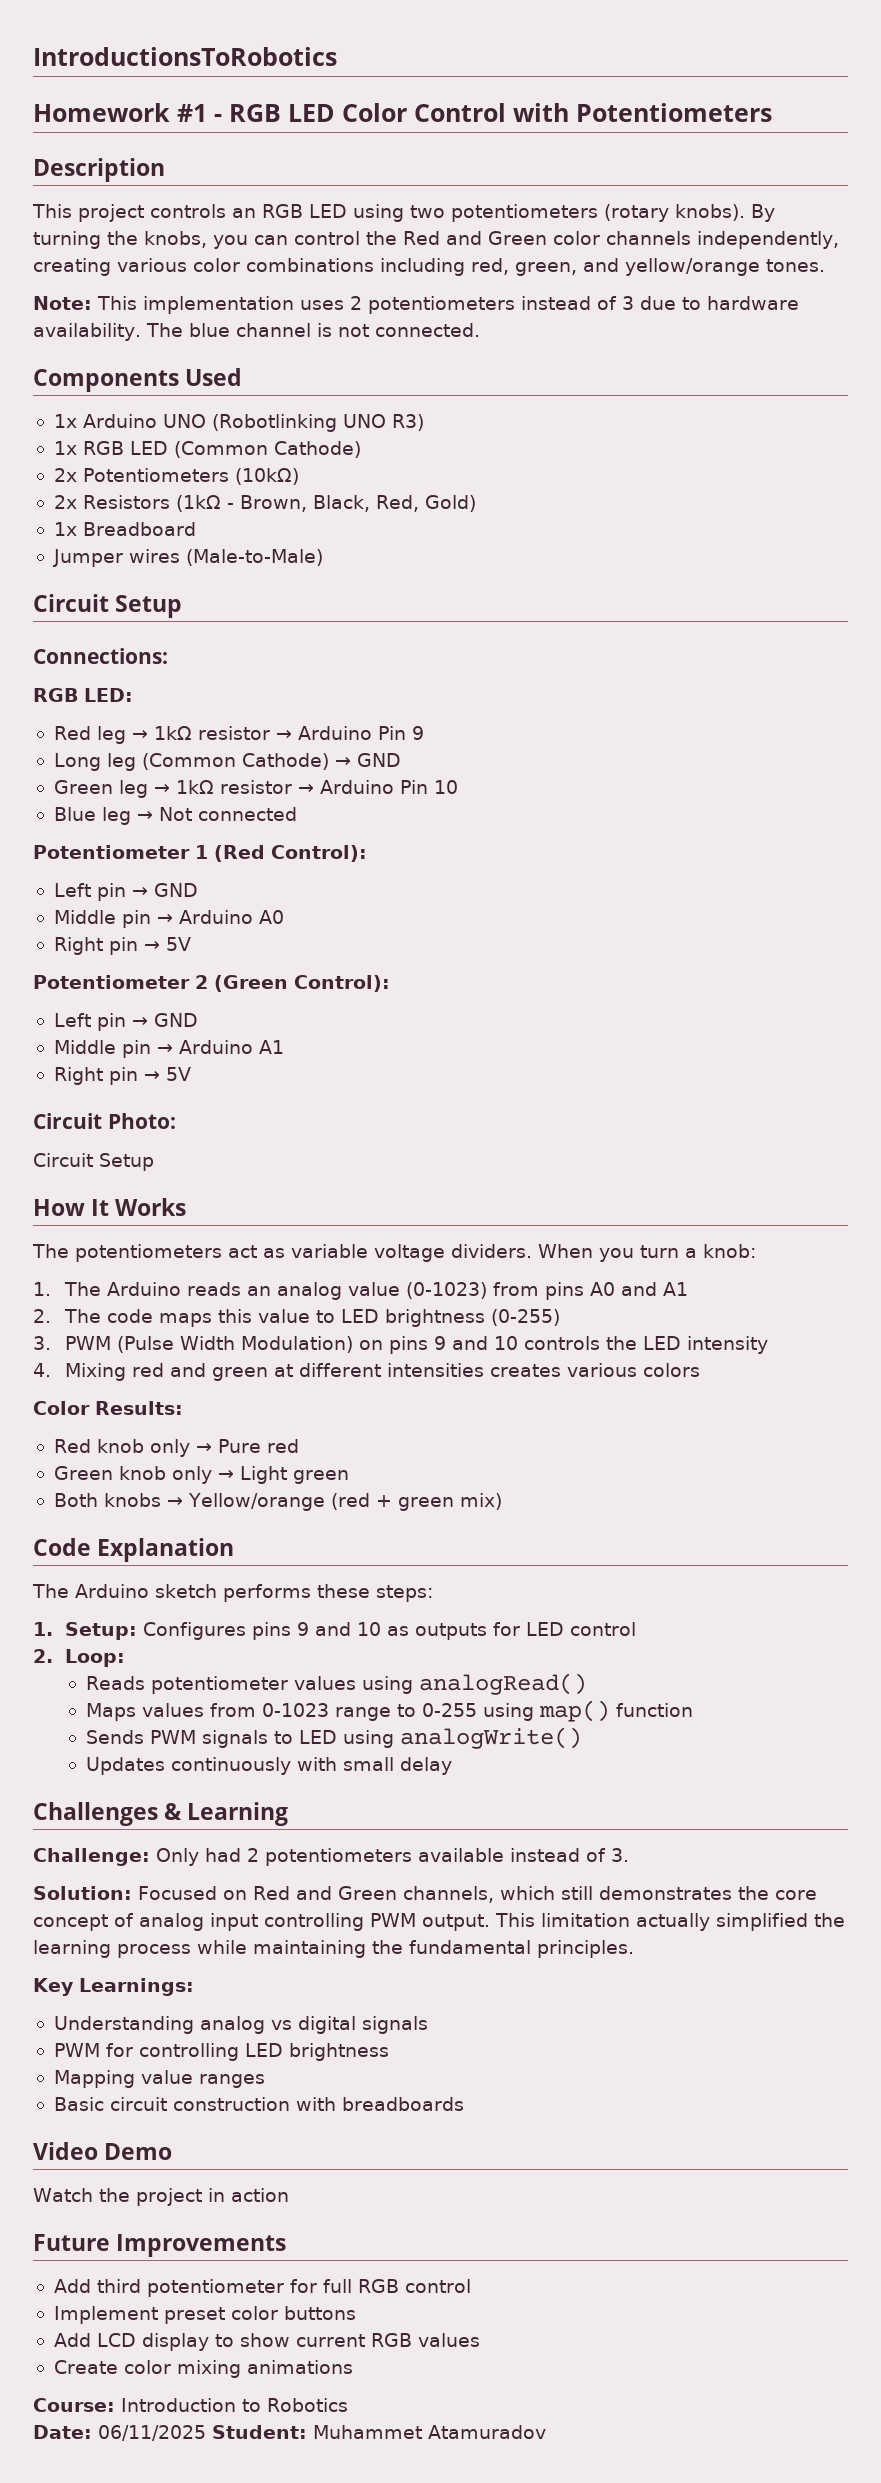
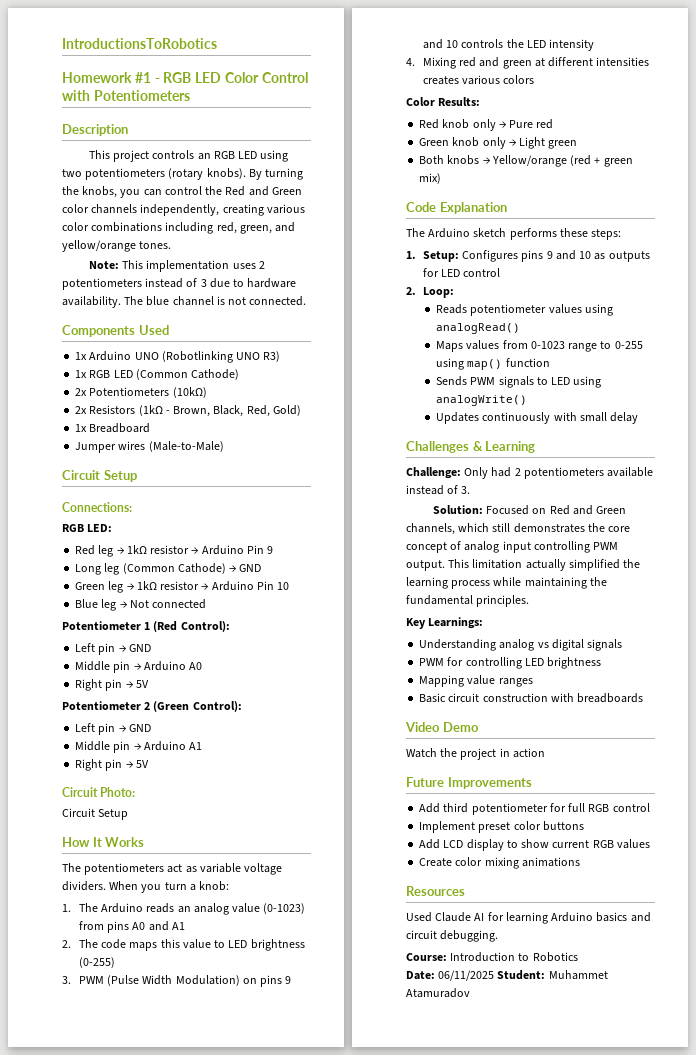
(353, 2367) none -> [406,886,465,896] [406,912,651,924] [406,930,499,942] // Resources // Used Claude AI for learning Arduino basics and circuit debugging.

